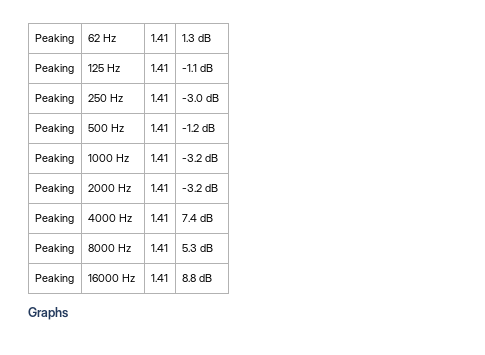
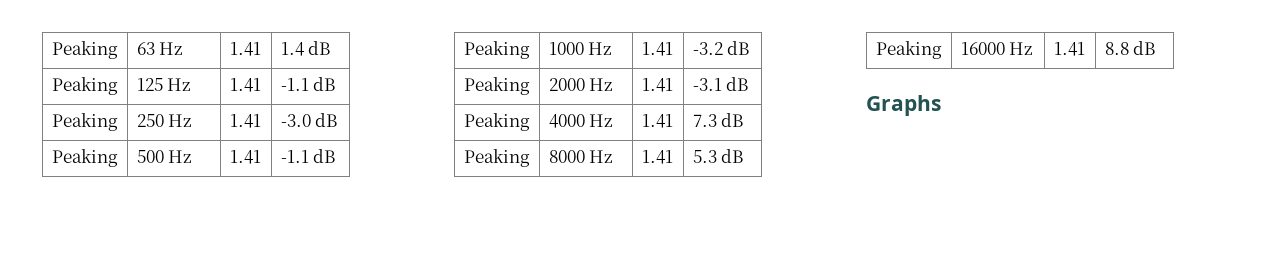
[34,34,74,44] [87,34,116,42] [150,34,168,42] [181,34,195,42] Peaking | 62 Hz | 1.41 | 1.3 -> [51,41,118,59] [136,42,183,55] [229,42,261,56] [280,42,305,56] Peaking | 63 Hz | 1.41 | 1.4
[181,124,199,132] -1.2 -> [280,150,309,163] -1.1
[181,184,202,192] -3.2 -> [692,78,722,91] -3.1
[181,214,197,222] 7.4 -> [692,114,717,127] 7.3

